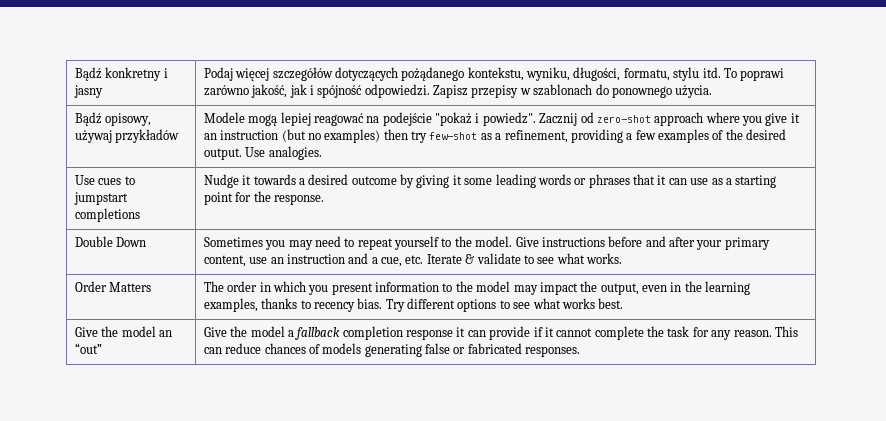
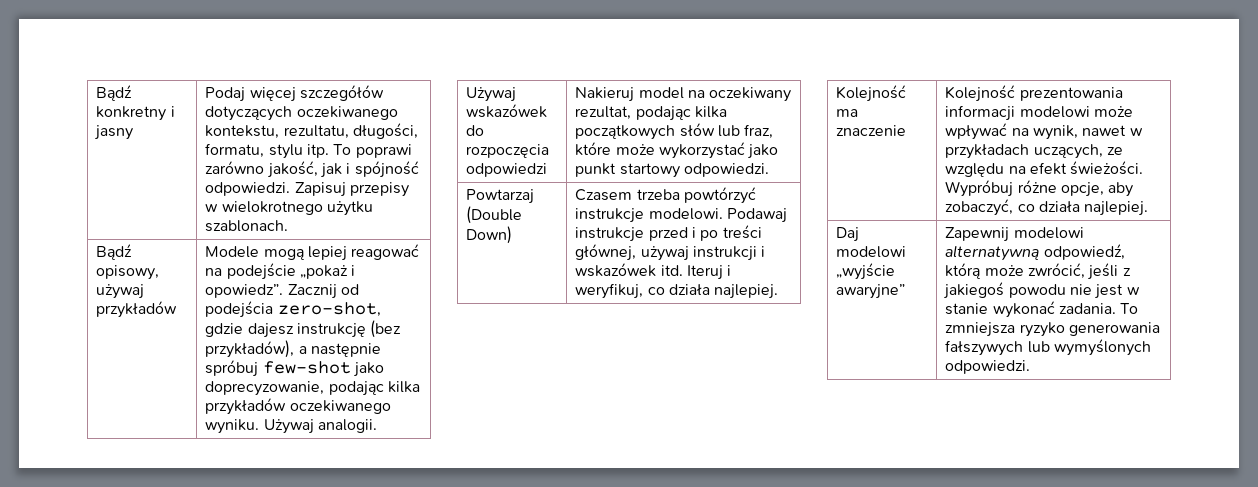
[401,67,571,81] pożądanego kontekstu, wyniku, -> [296,106,398,120] [205,125,349,139] oczekiwanego kontekstu, rezultatu,
[702,67,721,78] itd. -> [307,144,330,158] itp.
[433,85,469,98] Zapisz -> [294,182,346,197] Zapisuj
[533,84,713,98] szablonach do ponownego użycia. -> [221,201,374,216] [205,220,289,232] wielokrotnego użytku szablonach.
[435,112,800,126] [203,129,787,143] [203,146,322,160] [74,175,135,185] [73,192,128,205] [74,208,140,222] [203,174,777,188] [203,191,324,205] [74,236,147,247] [203,236,770,250] [203,253,623,267] [74,281,152,292] [203,281,751,295] [203,298,624,312] [74,326,172,337] [74,343,102,354] [203,326,798,340] [203,343,581,357] "pokaż i powiedz". Zacznij od zero-shot approach where you give it an instruction (but no examples) then try few-shot as a refinement, providing a few examples of the desired output. Use analogies. // Use cues to jumpstart completions | Nudge it towards a desired outcome by giving it some leading words or phrases that it can use as a starting point for the response. // Double Down | Sometimes you may need to repeat yourself to the model. Give instructions before and after your primary content, use an instruction and a cue, etc. Iterate & validate to see what works. // Order Matters | The order in which you present information to the model may impact the output, even in the learning examples, thanks to recency bias. Try different options to see what works best. // Give the model an “out” | Give the model a fallback completion response it can provide if it cannot complete the task for any reason. This can reduce chances of models generating false or fabricated responses. -> [300,265,356,279] [205,284,360,299] [205,301,381,318] [205,320,402,338] [205,340,382,358] [205,360,385,377] [205,381,421,396] [205,398,391,415] [205,419,378,434] [466,87,517,102] [466,104,548,118] [466,125,485,136] [466,144,550,158] [466,163,548,177] [575,87,792,102] [575,106,728,121] [575,123,774,140] [575,142,779,159] [575,163,770,178] [466,189,535,204] [466,206,523,224] [466,226,513,244] [575,187,757,204] [575,208,788,223] [575,225,762,242] [575,244,766,261] [575,263,732,280] [575,283,779,299] [836,85,907,102] [836,109,859,117] [836,125,907,136] [945,85,1123,102] [945,105,1134,121] [945,123,1143,140] [945,144,1124,159] [945,161,1144,177] [945,180,1134,197] [945,199,1149,216] [836,227,860,242] [836,246,907,258] [836,263,896,280] [836,284,906,299] [945,227,1084,242] [945,244,1125,261] [945,263,1131,280] [943,282,1140,299] [945,301,1139,318] [945,322,1161,337] [945,339,1152,356] [945,360,1031,374] „pokaż i opowiedz”. Zacznij od podejścia zero-shot, gdzie dajesz instrukcję (bez przykładów), a następnie spróbuj few-shot jako doprecyzowanie, podając kilka przykładów oczekiwanego wyniku. Używaj analogii. // Używaj wskazówek do rozpoczęcia odpowiedzi | Nakieruj model na oczekiwany rezultat, podając kilka początkowych słów lub fraz, które może wykorzystać jako punkt startowy odpowiedzi. // Powtarzaj (Double Down) | Czasem trzeba powtórzyć instrukcje modelowi. Podawaj instrukcje przed i po treści głównej, używaj instrukcji i wskazówek itd. Iteruj i weryfikuj, co działa najlepiej. // Kolejność ma znaczenie | Kolejność prezentowania informacji modelowi może wpływać na wynik, nawet w przykładach uczących, ze względu na efekt świeżości. Wypróbuj różne opcje, aby zobaczyć, co działa najlepiej. // Daj modelowi „wyjście awaryjne” | Zapewnij modelowi alternatywną odpowiedź, którą może zwrócić, jeśli z jakiegoś powodu nie jest w stanie wykonać zadania. To zmniejsza ryzyko generowania fałszywych lub wymyślonych odpowiedzi.

